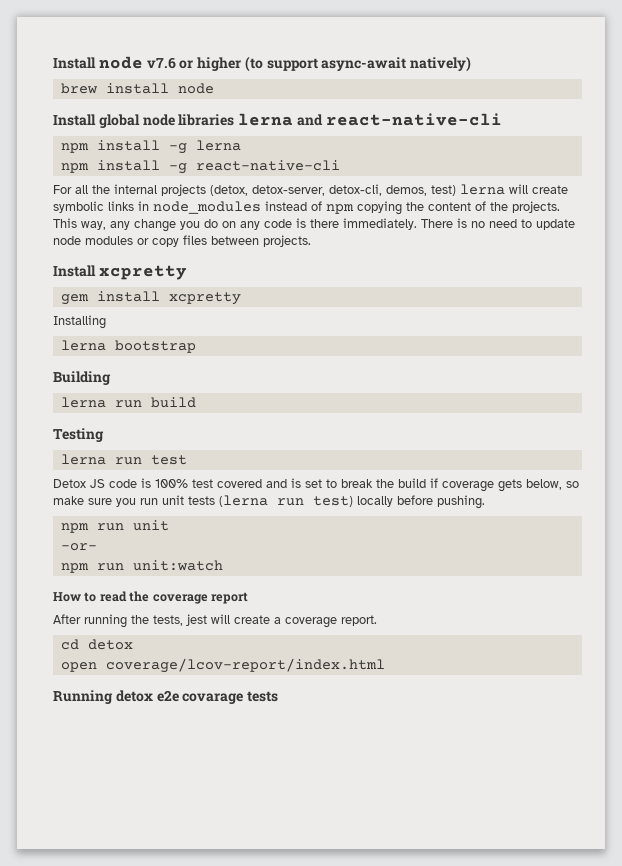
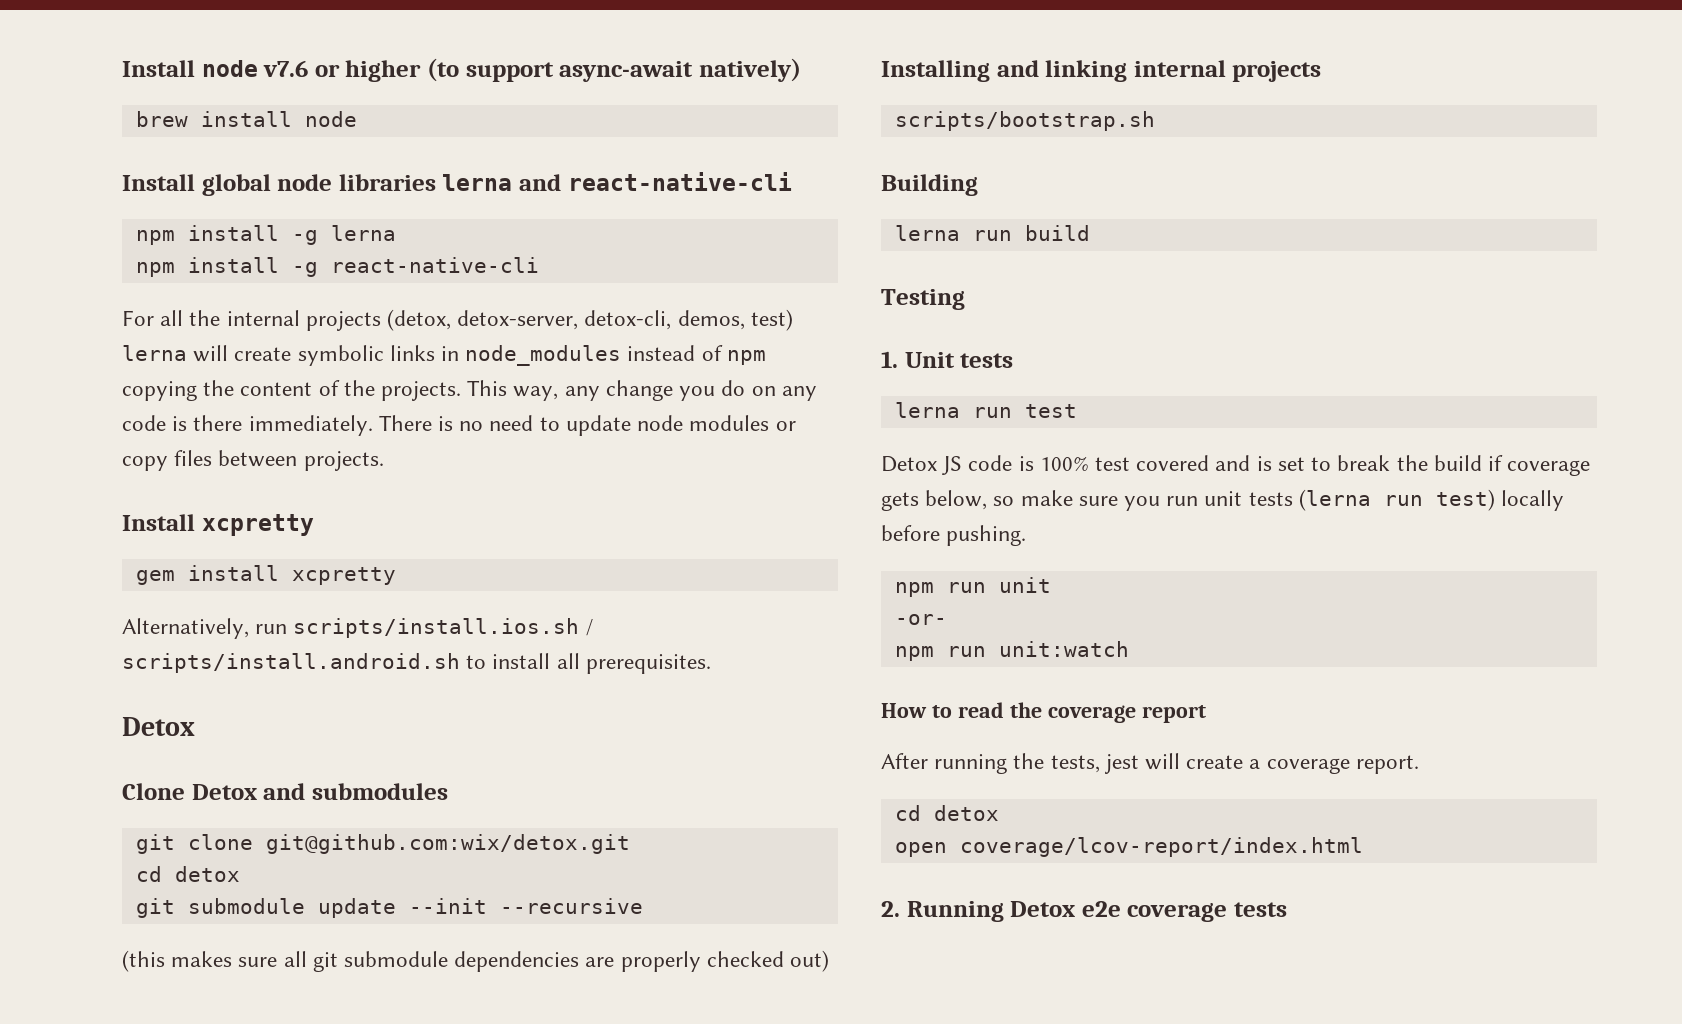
[53,315,106,329] [60,340,196,353] Installing // lerna bootstrap -> [122,618,593,639] [122,653,711,674] [122,717,195,736] [122,783,448,800] [135,834,630,854] [135,866,240,882] [135,898,643,918] [122,950,830,972] [881,60,1322,82] [894,111,1155,131] Alternatively, run scripts/install.ios.sh / scripts/install.android.sh to install all prerequisites. // Detox // Clone Detox and submodules // git clone git@github.com:wix/detox.git // cd detox // git submodule update --init --recursive // (this makes sure all git submodule dependencies are properly checked out) // Installing and linking internal projects // scripts/bootstrap.sh
(104, 435) none -> [881,351,1014,368] // 1. Unit tests
[53,690,244,704] Running detox e2e covarage -> [881,901,1228,922] 2. Running Detox e2e coverage

